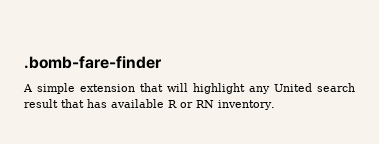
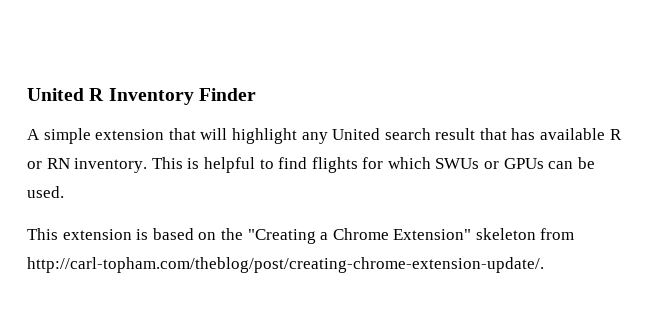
[24,56,162,69] .bomb-fare-finder -> [27,88,256,105] United R Inventory Finder
(275, 105) none -> [151,157,595,173] [27,186,64,198] [27,228,575,244] [27,257,544,273] This is helpful to find flights for which SWUs or GPUs can be used. // This extension is based on the "Creating a Chrome Extension" skeleton from http://carl-topham.com/theblog/post/creating-chrome-extension-update/.

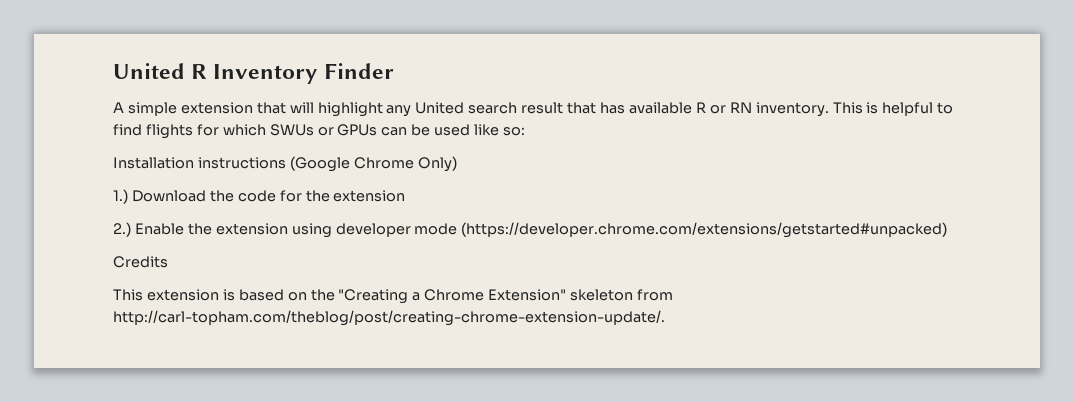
[27,186,64,198] used. -> [434,124,526,136] [113,156,457,172] [113,189,406,204] [113,222,948,238] [113,256,168,268] used like so: // Installation instructions (Google Chrome Only) // 1.) Download the code for the extension // 2.) Enable the extension using developer mode (https://developer.chrome.com/extensions/getstarted#unpacked) // Credits

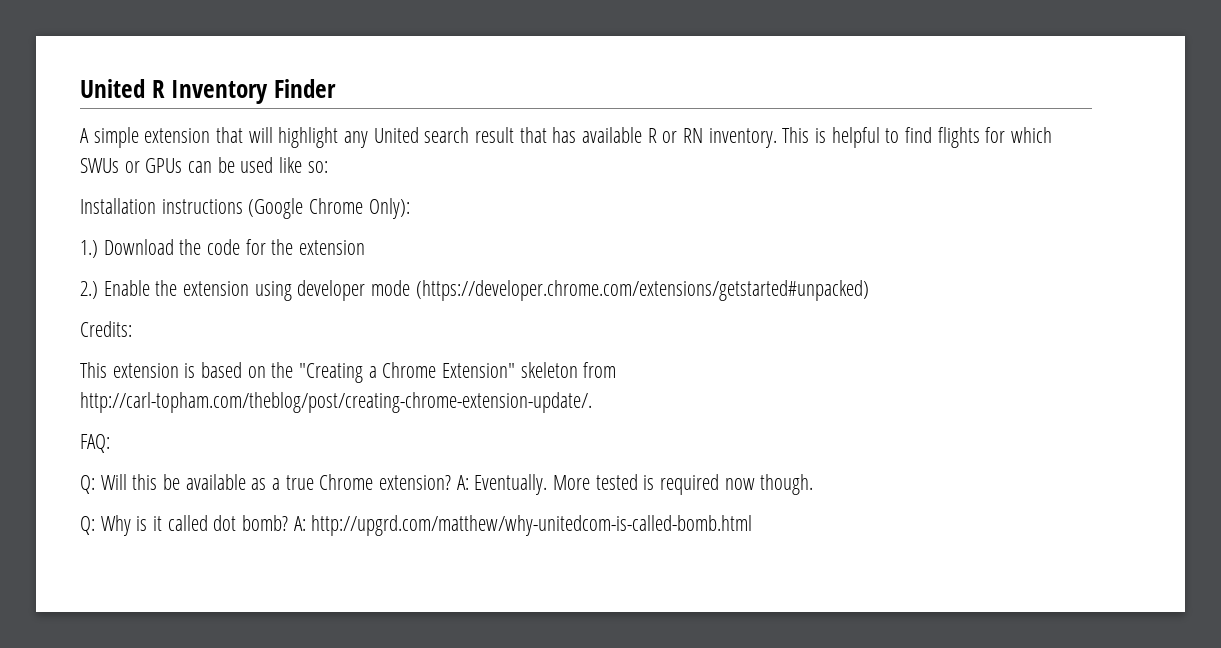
[417,156,457,172] Only) -> [368,198,410,219] Only):
[113,256,168,268] Credits -> [80,321,132,337] Credits:
(665, 318) none -> [80,434,110,453] [80,474,814,495] [80,515,753,536] // FAQ: // Q: Will this be available as a true Chrome extension? A: Eventually. More tested is required now though. // Q: Why is it called dot bomb? A: http://upgrd.com/matthew/why-unitedcom-is-called-bomb.html

